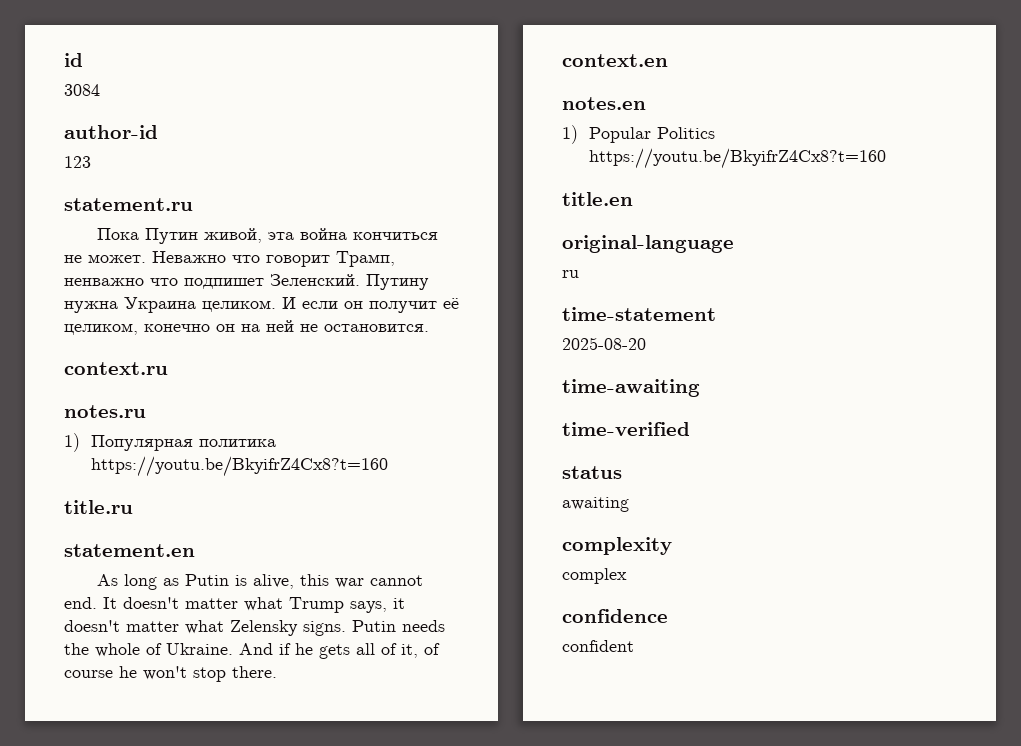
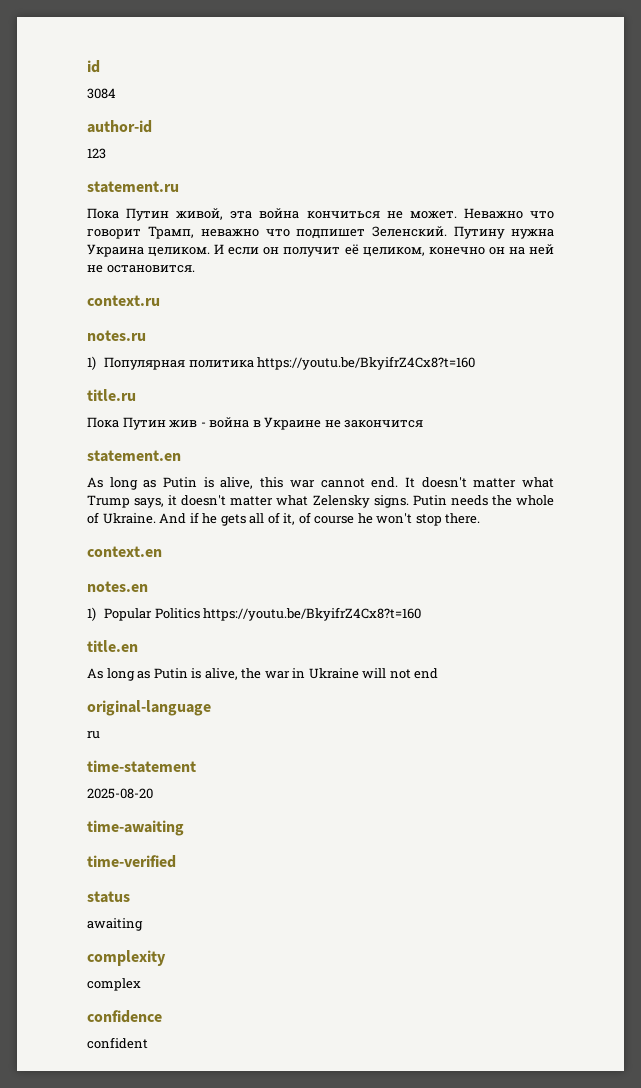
[64,278,144,286] ненважно -> [200,229,259,237] неважно
(133, 507) none -> [87,417,424,430] // Пока Путин жив - война в Украине не закончится
(633, 199) none -> [87,668,439,681] // As long as Putin is alive, the war in Ukraine will not end

